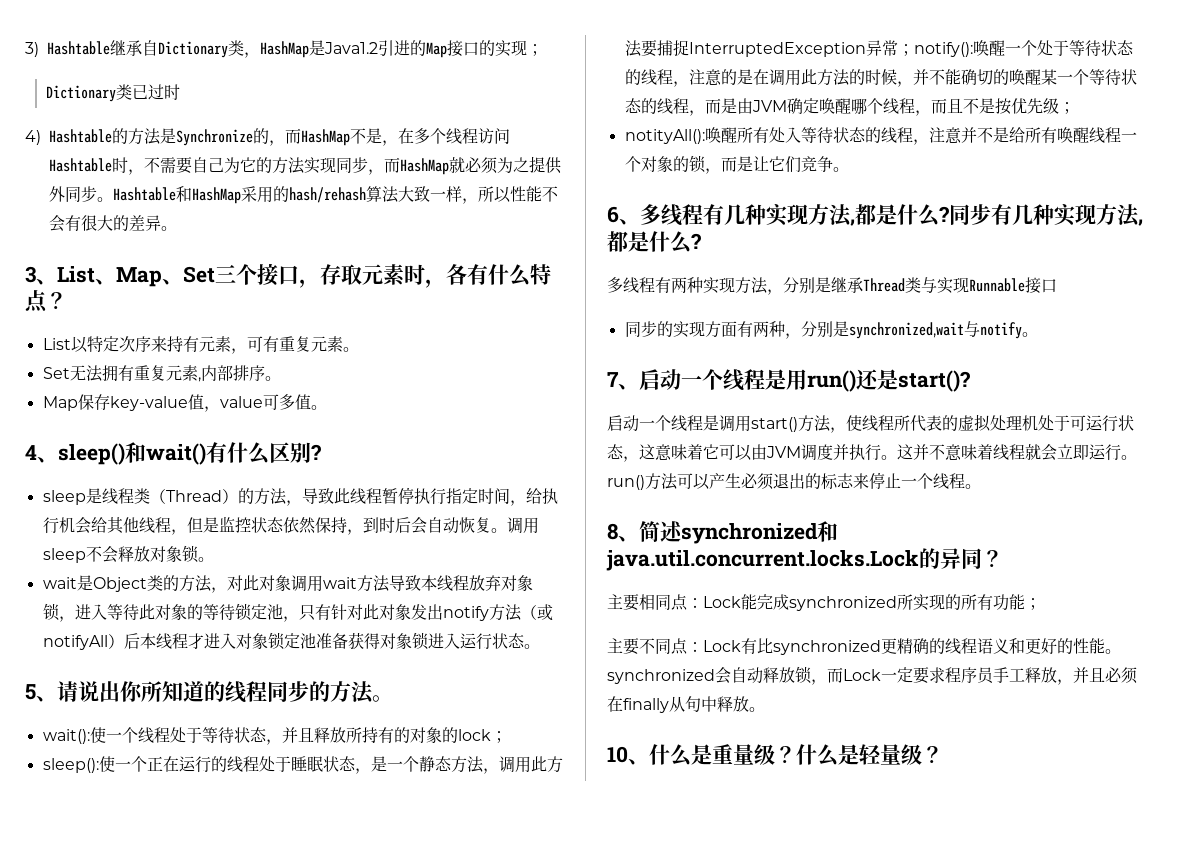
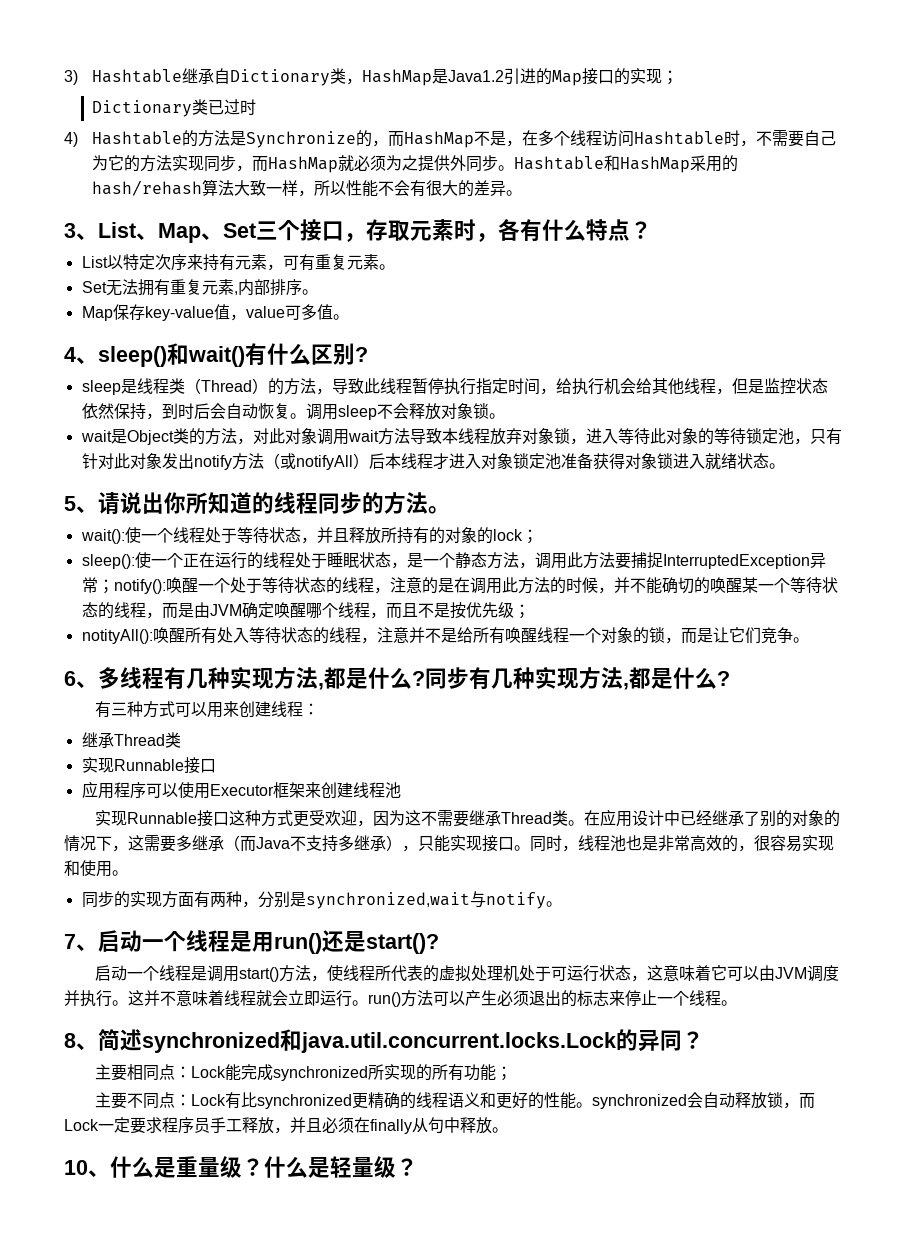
[459,633,492,650] 运行 -> [704,453,737,469] 就绪
[607,277,1057,295] 多线程有两种实现方法，分别是继承Thread类与实现Runnable接口 -> [94,701,319,718] [81,732,181,748] [81,757,216,774] [81,781,401,799] [94,809,840,827] [64,835,834,852] [64,860,128,877] 有三种方式可以用来创建线程： // 继承Thread类 // 实现Runnable接口 // 应用程序可以使用Executor框架来创建线程池 // 实现Runnable接口这种方式更受欢迎，因为这不需要继承Thread类。在应用设计中已经继承了别的对象的情况下，这需要多继承（而Java不支持多继承），只能实现接口。同时，线程池也是非常高效的，很容易实现和使用。

